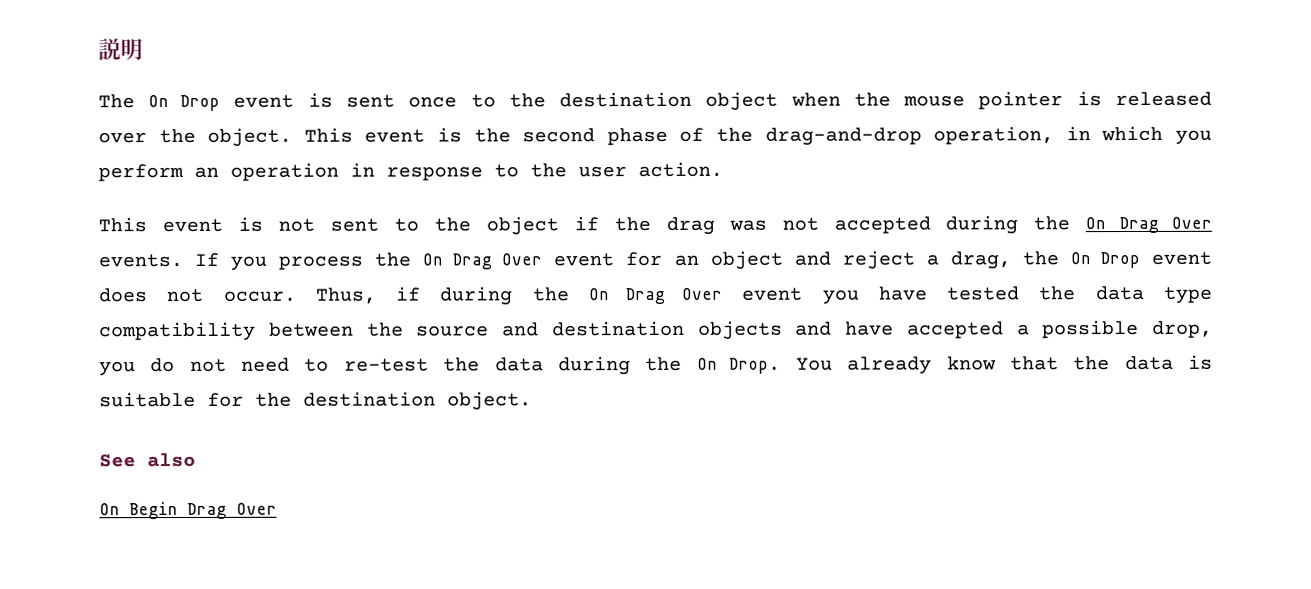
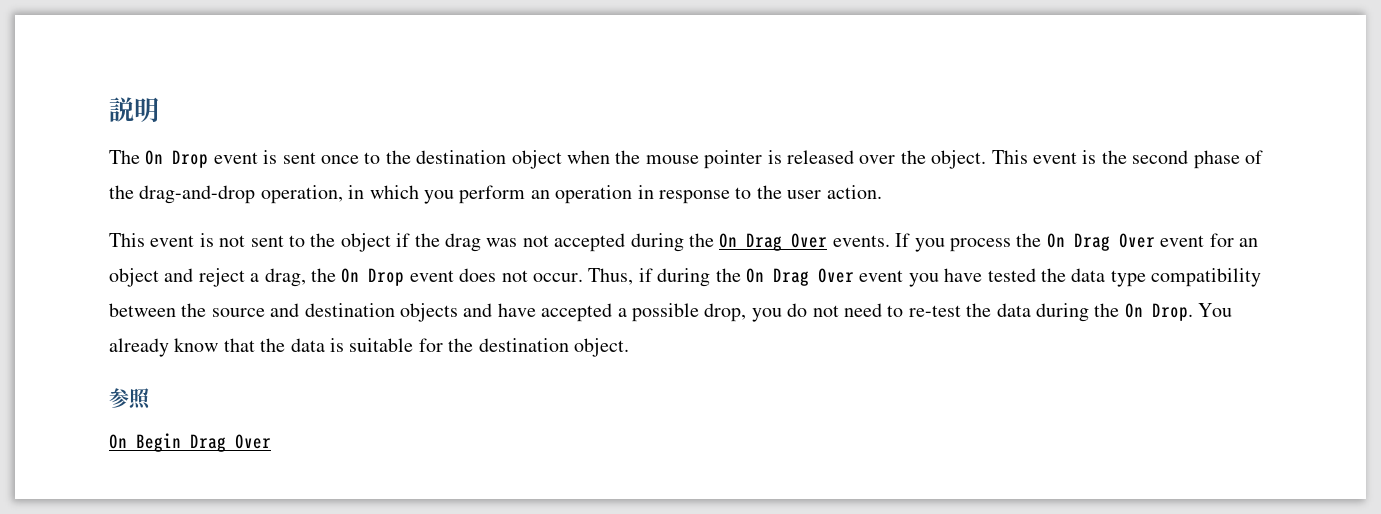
[99,452,196,468] See also -> [109,388,151,410] 参照

